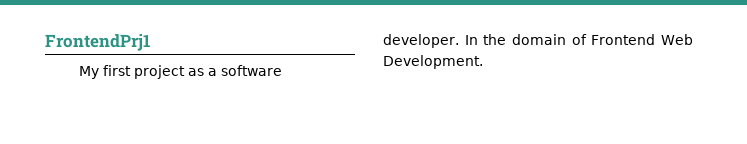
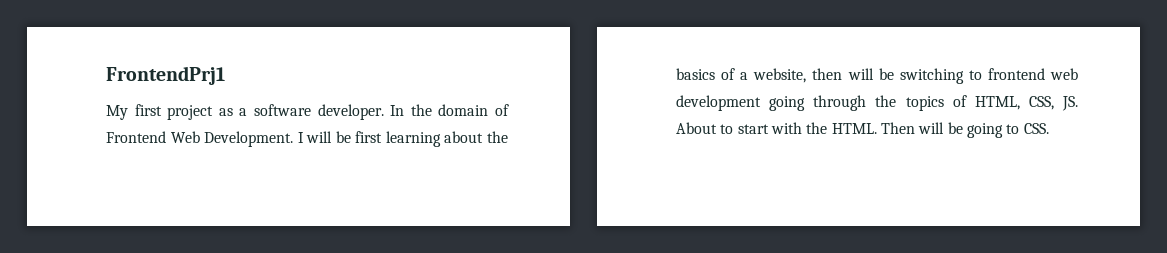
(483, 62) none -> [297,131,508,147] [676,68,1078,84] [676,95,1078,111] [676,122,1049,138] I will be first learning about the basics of a website, then will be switching to frontend web development going through the topics of HTML, CSS, JS. About to start with the HTML. Then will be going to CSS.

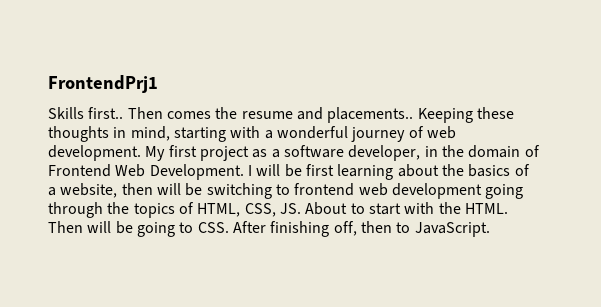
(225, 75) none -> [48,107,514,123] [48,126,456,142] [48,145,141,161] Skills first.. Then comes the resume and placements.. Keeping these thoughts in mind, starting with a wonderful journey of web development.
[317,104,405,120] developer. In -> [348,145,438,161] developer, in
(1049, 128) none -> [232,221,490,237] After finishing off, then to JavaScript.

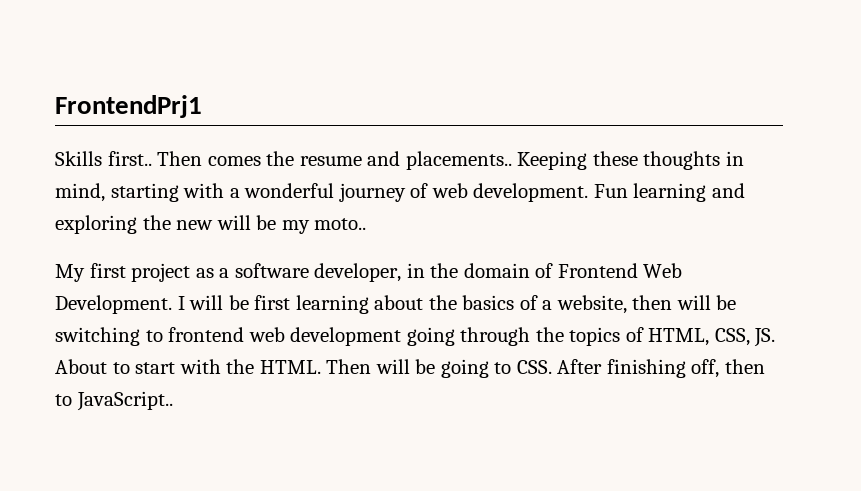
(141, 153) none -> [593,183,745,202] [55,215,367,234] Fun learning and exploring the new will be my moto.. //
[414,222,490,237] JavaScript. -> [76,391,173,411] JavaScript..

